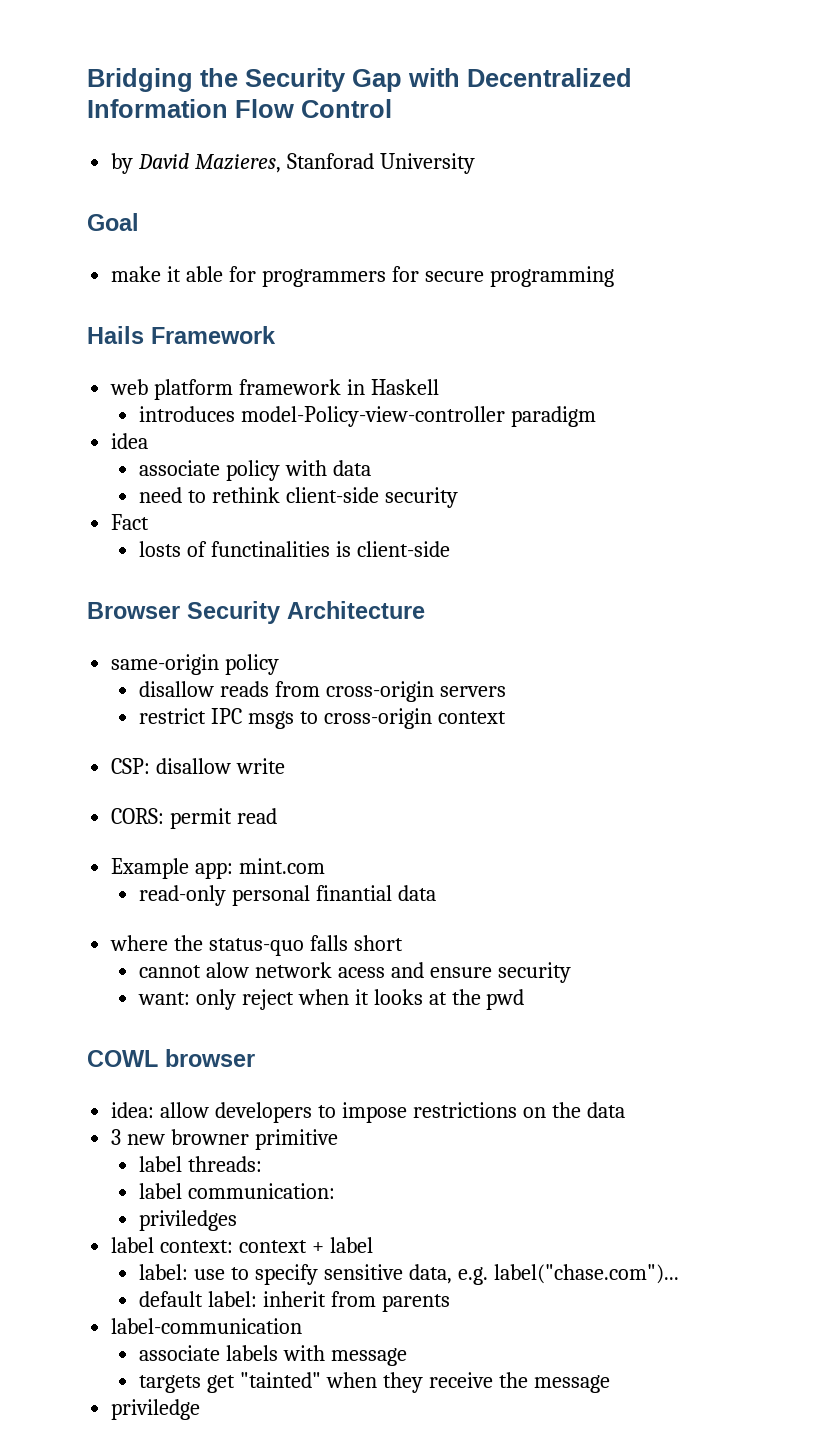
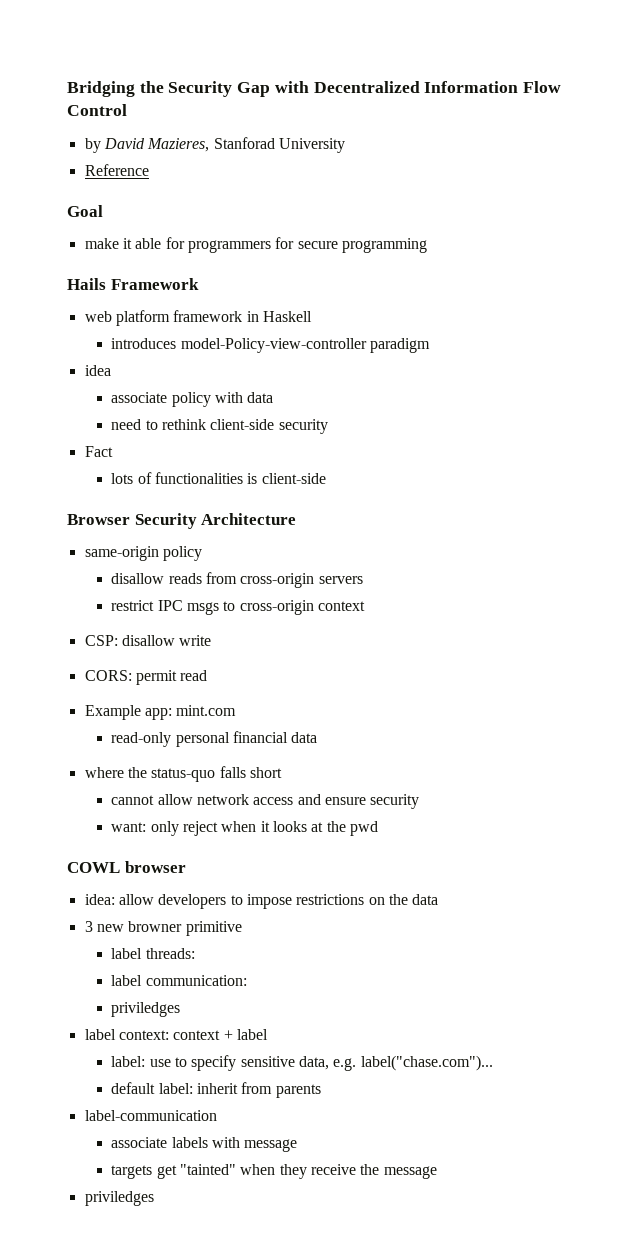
(475, 163) none -> [84,164,149,176] // Reference
[138,541,330,557] losts of functinalities -> [111,472,243,484] lots of functionalities
[315,885,392,901] finantial -> [232,731,288,743] financial
[205,962,385,978] alow network acess -> [157,794,294,805] allow network access
[111,1399,201,1420] priviledge -> [84,1191,154,1206] priviledges

